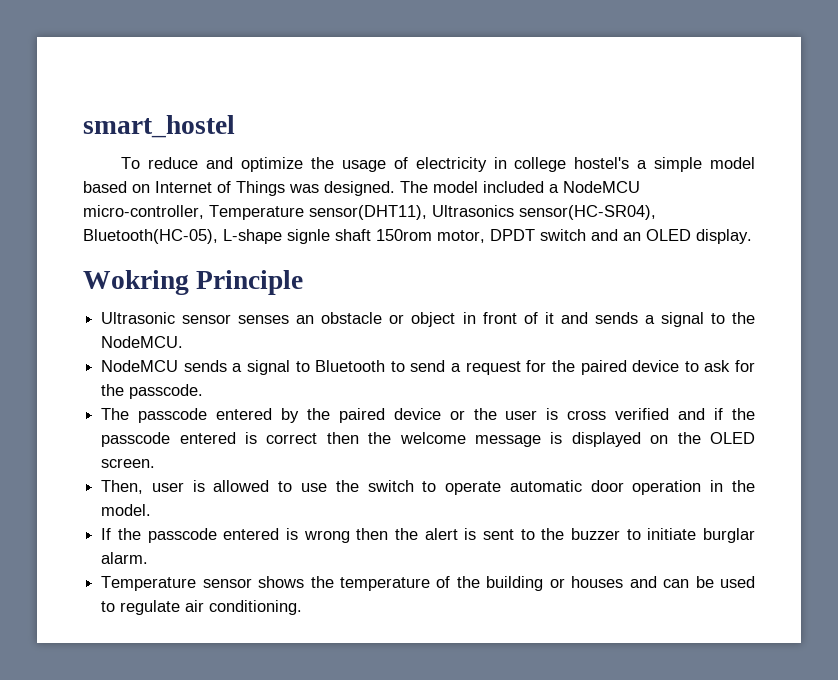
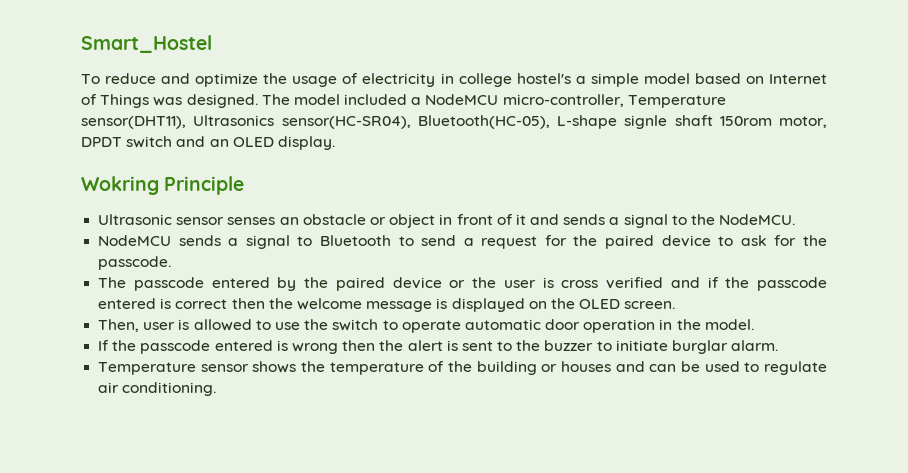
[83,115,235,138] smart_hostel -> [81,35,212,53] Smart_Hostel

